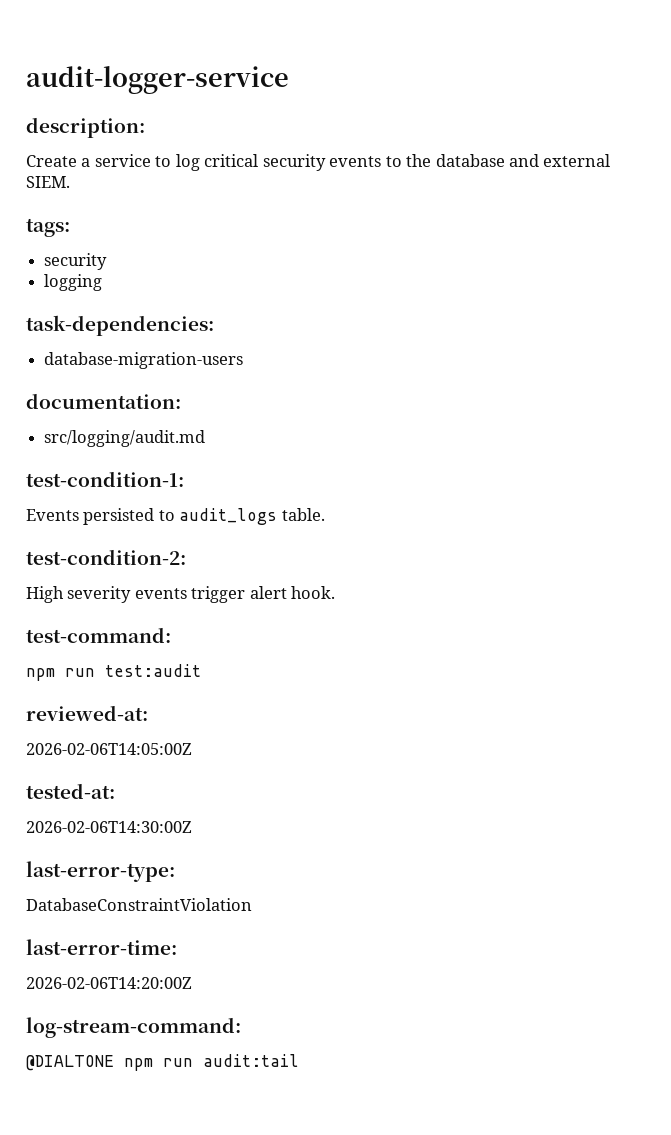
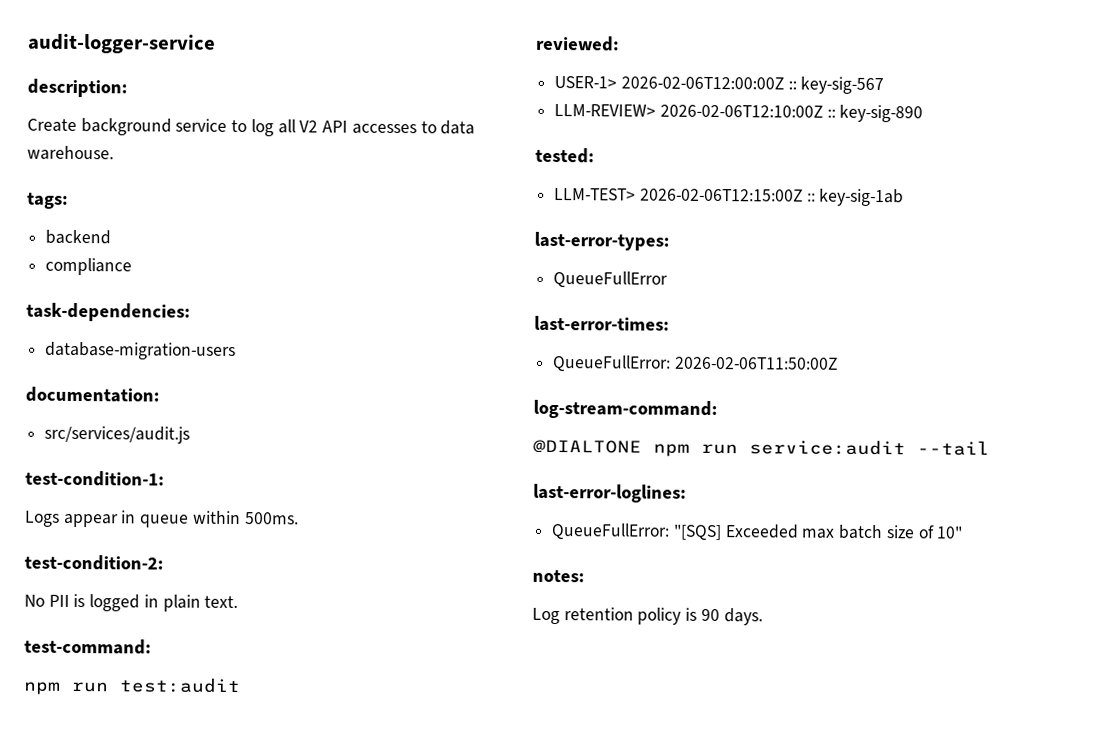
[81,158,91,167] a -> [80,118,172,136] background
[204,154,611,171] [26,176,70,188] critical security events to the database and external SIEM. -> [277,119,476,135] [27,145,114,161] all V2 API accesses to data warehouse.
[44,253,108,270] [44,274,103,291] security // logging -> [45,229,112,245] [45,257,133,276] backend // compliance
[44,430,206,447] src/logging/audit.md -> [44,425,191,444] src/services/audit.js
[26,508,325,525] [26,549,186,565] [26,586,336,603] [26,627,171,643] [26,664,201,681] [26,705,148,721] [26,743,192,755] [26,783,115,799] [26,821,192,833] [26,861,175,882] [26,898,252,911] [26,939,177,955] [26,977,192,989] [26,1017,241,1038] [26,1054,299,1071] Events persisted to audit_logs table. // test-condition-2: // High severity events trigger alert hook. // test-command: // npm run test:audit // reviewed-at: // 2026-02-06T14:05:00Z // tested-at: // 2026-02-06T14:30:00Z // last-error-type: // DatabaseConstraintViolation // last-error-time: // 2026-02-06T14:20:00Z // log-stream-command: // @DIALTONE npm run audit:tail -> [25,510,299,528] [24,554,164,571] [24,593,239,612] [24,638,152,655] [23,677,241,695] [536,35,620,52] [554,76,885,95] [554,104,924,123] [535,147,595,164] [554,188,905,207] [534,231,670,251] [553,270,669,288] [534,315,670,332] [553,354,838,372] [533,399,718,420] [533,439,990,457] [533,483,687,503] [551,522,964,541] [532,569,585,583] [532,607,763,626] Logs appear in queue within 500ms. // test-condition-2: // No PII is logged in plain text. // test-command: // npm run test:audit // reviewed: // USER-1> 2026-02-06T12:00:00Z :: key-sig-567 // LLM-REVIEW> 2026-02-06T12:10:00Z :: key-sig-890 // tested: // LLM-TEST> 2026-02-06T12:15:00Z :: key-sig-1ab // last-error-types: // QueueFullError // last-error-times: // QueueFullError: 2026-02-06T11:50:00Z // log-stream-command: // @DIALTONE npm run service:audit --tail // last-error-loglines: // QueueFullError: "[SQS] Exceeded max batch size of 10" // notes: // Log retention policy is 90 days.

